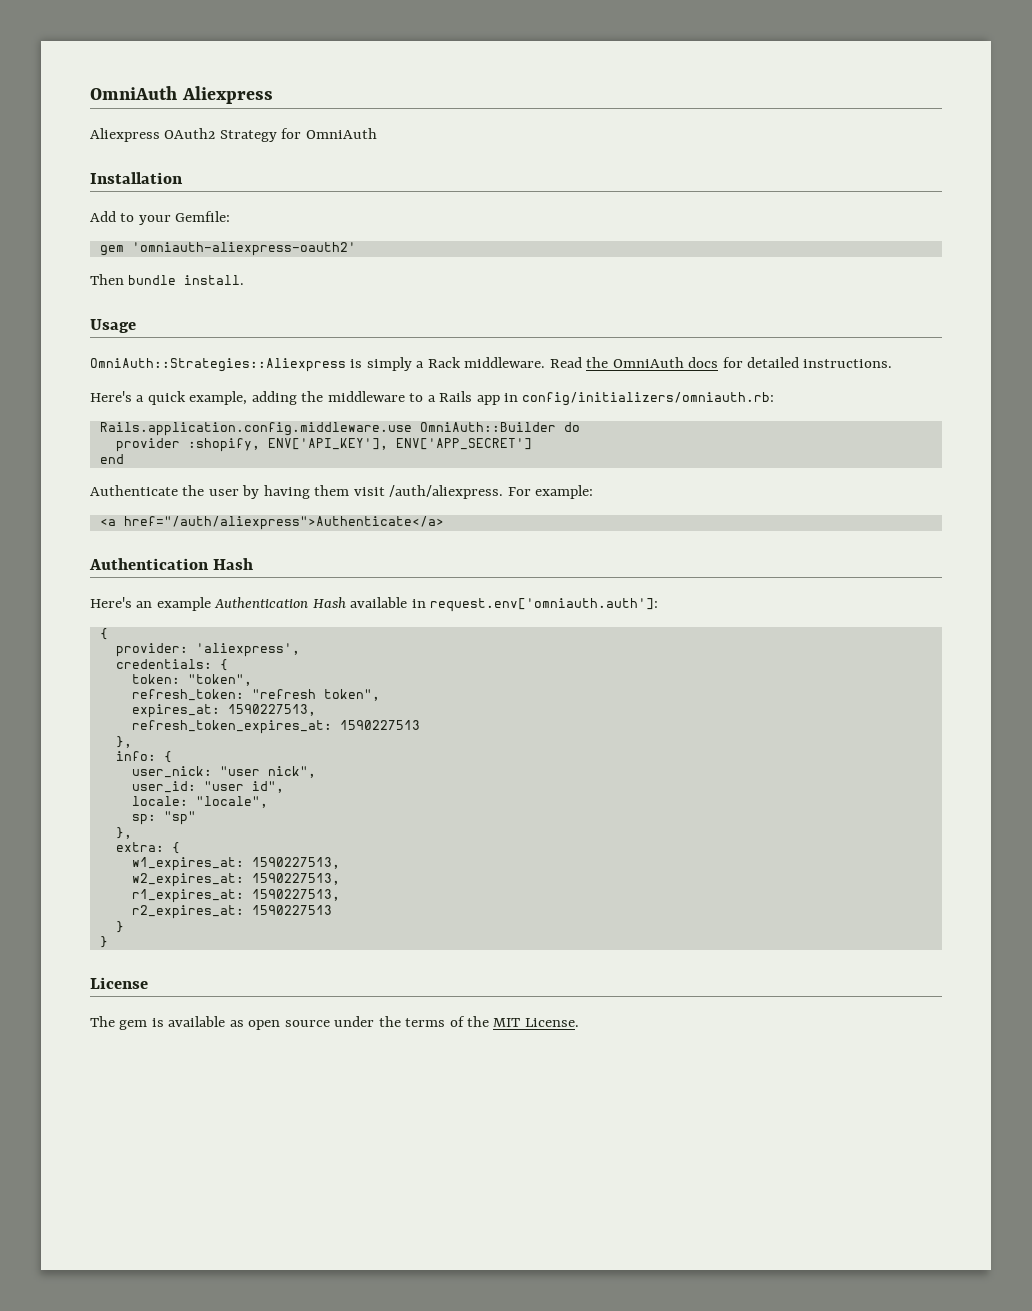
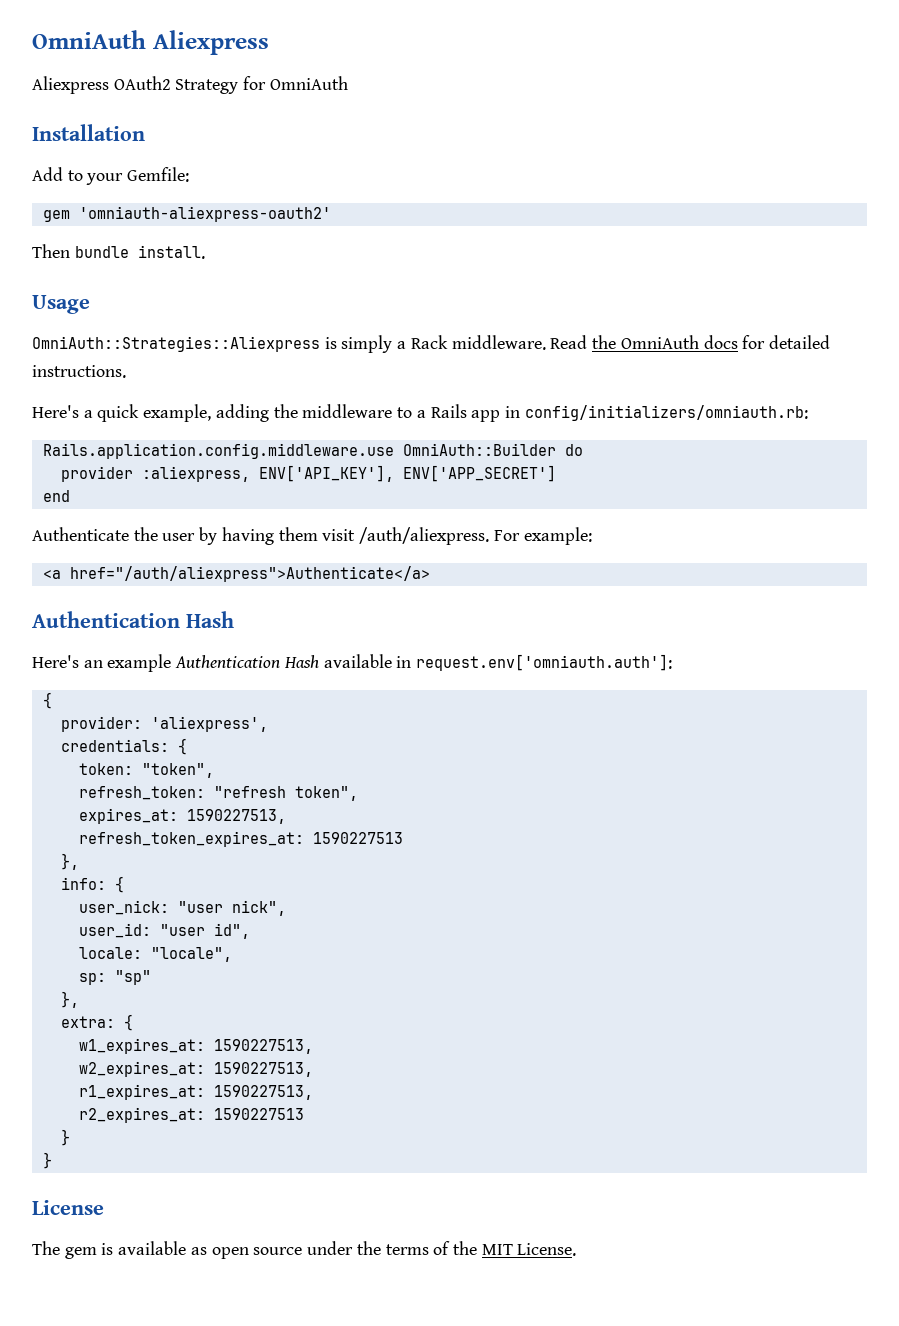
[187,438,260,452] :shopify, -> [141,466,250,482] :aliexpress,

